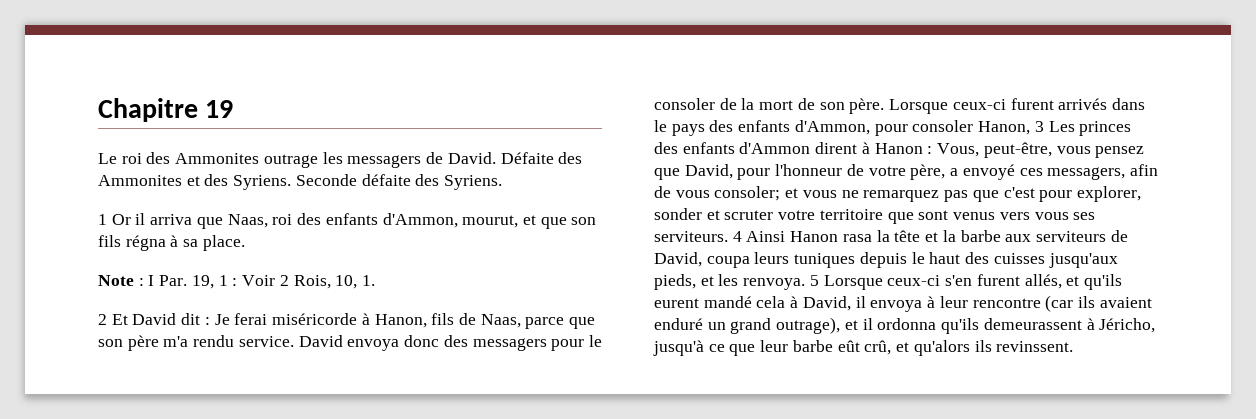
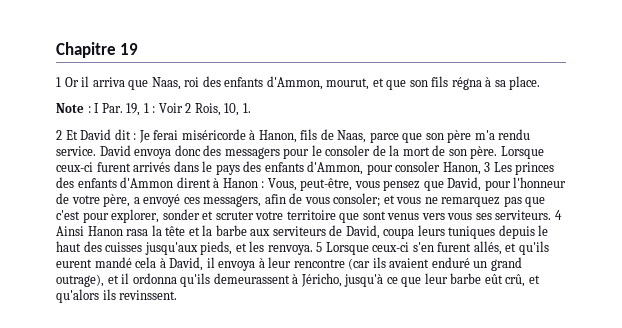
[98,152,583,168] [98,174,503,190] // Le roi des Ammonites outrage les messagers de David. Défaite des Ammonites et des Syriens. Seconde défaite des Syriens. -> (139, 49) none

